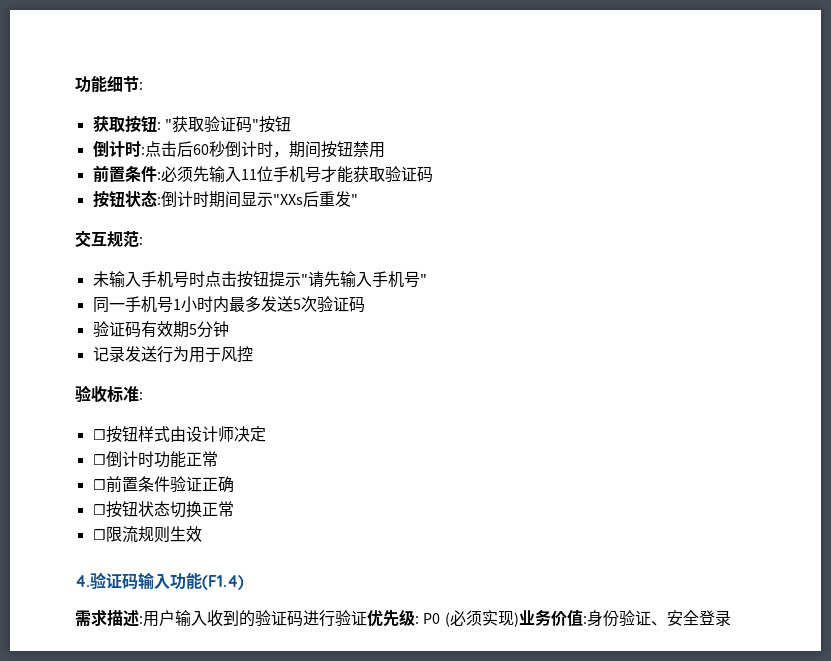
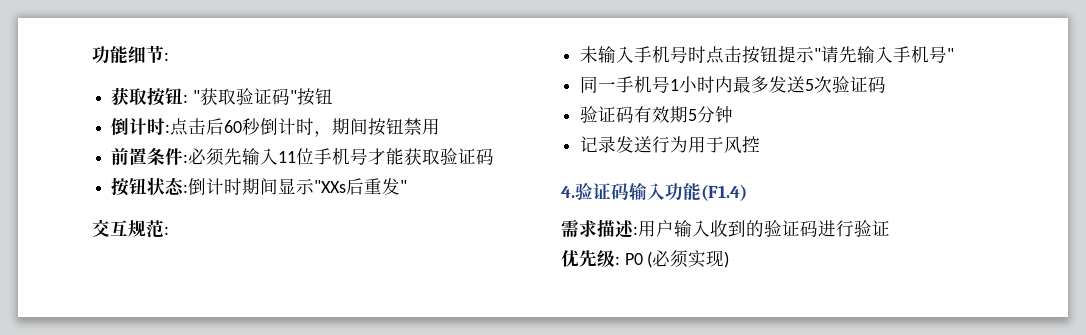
[75,385,143,403] [92,426,266,443] [92,451,218,468] [92,476,234,493] [92,501,234,518] [92,526,202,543] // 验收标准: // ☐按钮样式由设计师决定 // ☐倒计时功能正常 // ☐前置条件验证正确 // ☐按钮状态切换正常 // ☐限流规则生效 -> (761, 144) none
(367, 618) none -> (890, 228) //
[518,609,731,627] 业务价值:身份验证、安全登录 -> (730, 259) none

